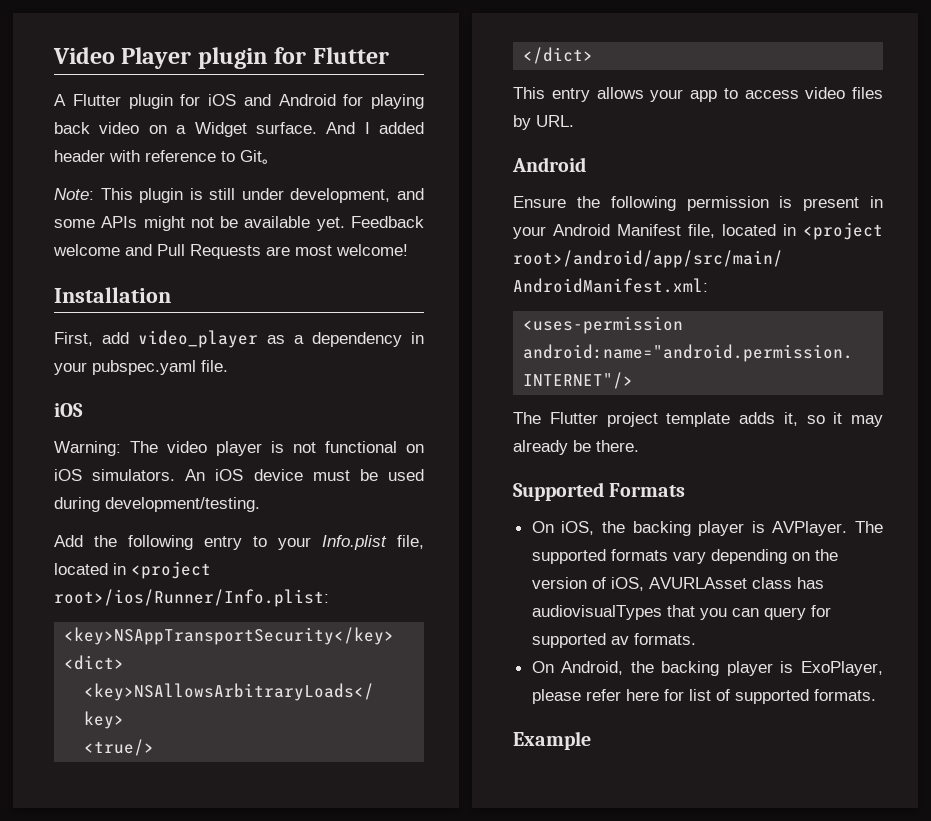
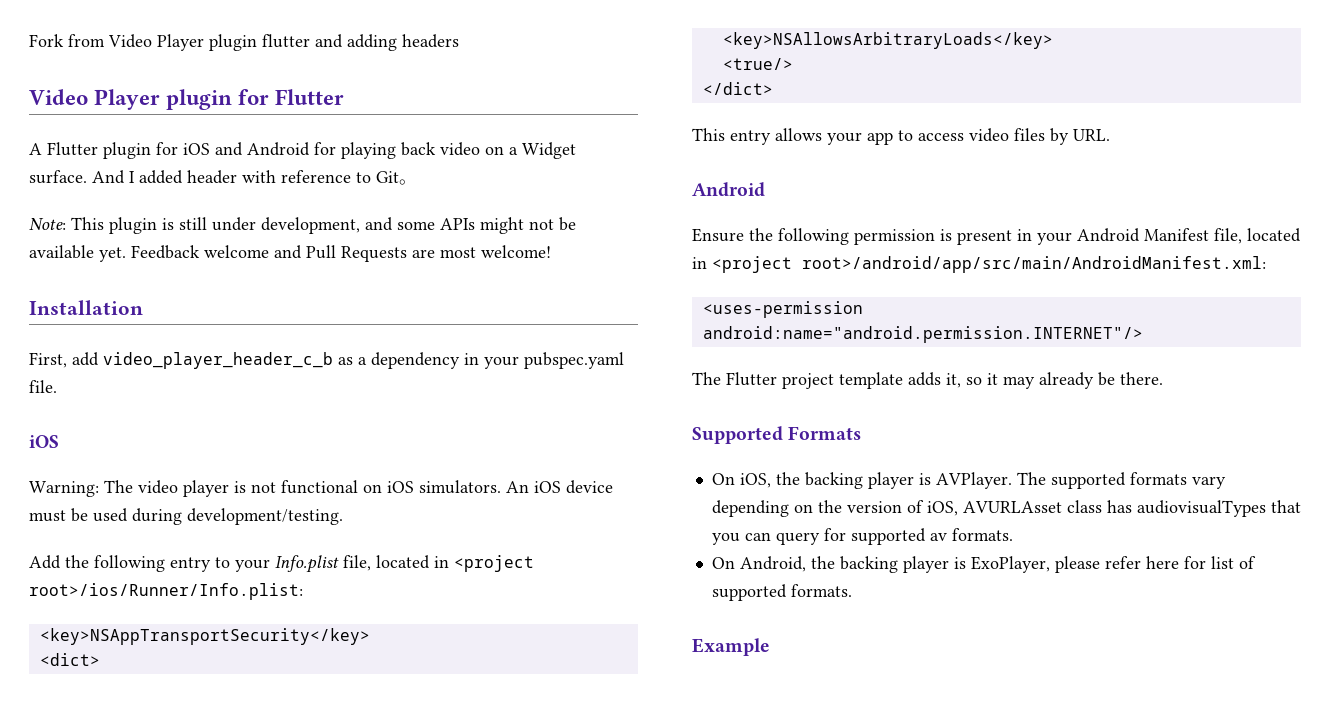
(53, 55) none -> [29,34,459,51] Fork from Video Player plugin flutter and adding headers //
[138,330,258,348] video_player -> [103,352,333,369] video_player_header_c_b

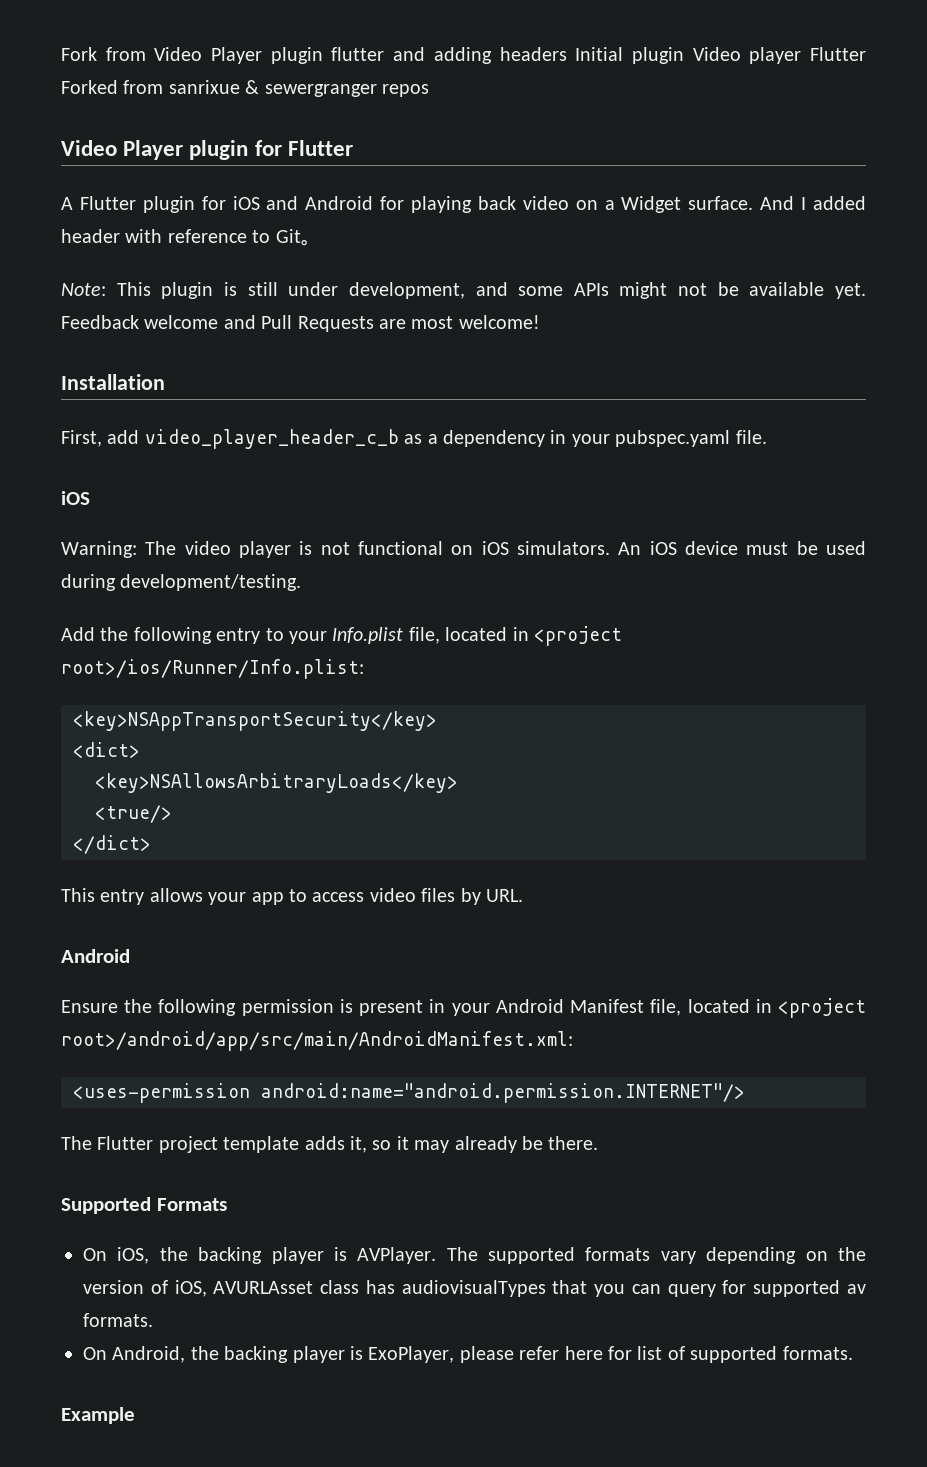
(459, 41) none -> [575,47,867,64] [61,80,429,97] Initial plugin Video player Flutter Forked from sanrixue & sewergranger repos

